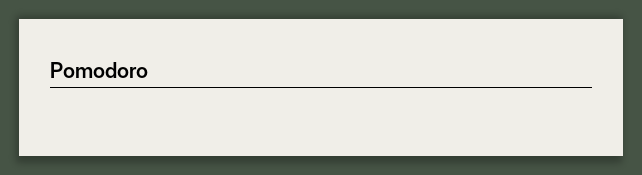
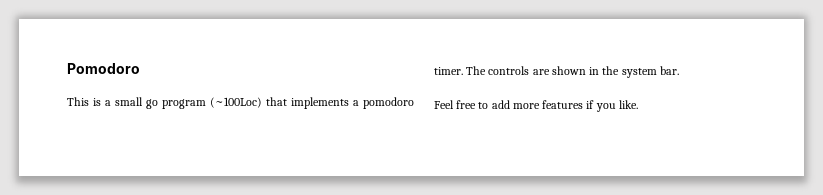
(148, 70) none -> [67,97,414,109] [434,66,679,78] [434,100,638,112] // This is a small go program (~100Loc) that implements a pomodoro timer. The controls are shown in the system bar. // Feel free to add more features if you like.

